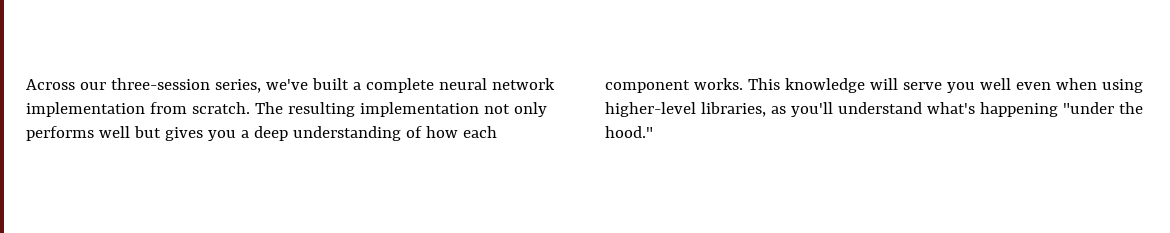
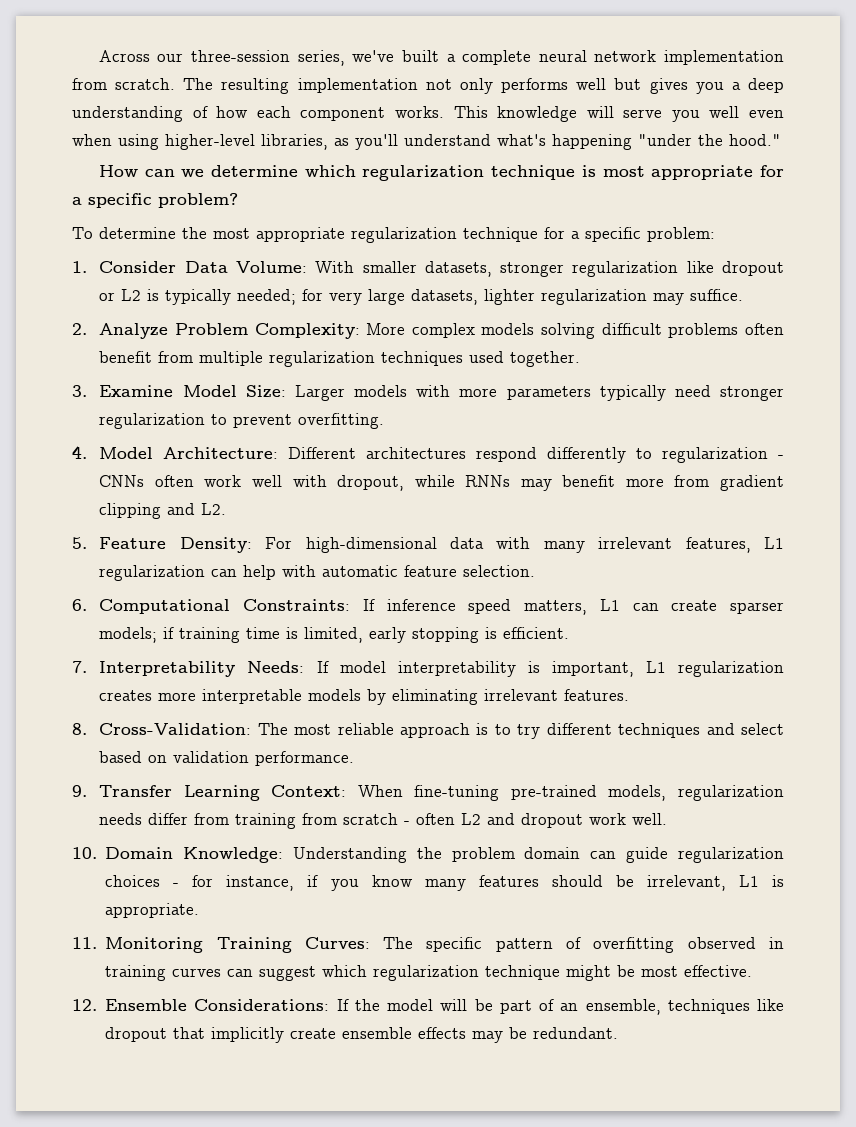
(653, 132) none -> [98,165,784,181] [72,193,238,208] [72,227,715,243] [72,261,784,277] [99,289,744,305] [72,323,784,339] [99,351,581,367] [72,385,784,401] [99,413,385,429] [72,446,785,463] [99,475,784,491] [99,503,227,519] [72,537,785,553] [99,565,536,581] [72,599,784,615] [99,627,570,643] [72,661,785,677] [99,689,630,705] [72,723,785,739] [99,751,355,766] [72,785,784,801] [99,813,668,829] [72,847,784,863] [105,875,784,891] [105,903,200,918] [72,937,784,953] [105,965,753,981] [72,999,785,1015] [105,1027,619,1043] // How can we determine which regularization technique is most appropriate for a specific problem? // To determine the most appropriate regularization technique for a specific problem: // 1. Consider Data Volume: With smaller datasets, stronger regularization like dropout or L2 is typically needed; for very large datasets, lighter regularization may suffice. // 2. Analyze Problem Complexity: More complex models solving difficult problems often benefit from multiple regularization techniques used together. // 3. Examine Model Size: Larger models with more parameters typically need stronger regularization to prevent overfitting. // 4. Model Architecture: Different architectures respond differently to regularization - CNNs often work well with dropout, while RNNs may benefit more from gradient clipping and L2. // 5. Feature Density: For high-dimensional data with many irrelevant features, L1 regularization can help with automatic feature selection. // 6. Computational Constraints: If inference speed matters, L1 can create sparser models; if training time is limited, early stopping is efficient. // 7. Interpretability Needs: If model interpretability is important, L1 regularization creates more interpretable models by eliminating irrelevant features. // 8. Cross-Validation: The most reliable approach is to try different techniques and select based on validation performance. // 9. Transfer Learning Context: When fine-tuning pre-trained models, regularization needs differ from training from scratch - often L2 and dropout work well. // 10. Domain Knowledge: Understanding the problem domain can guide regularization choices - for instance, if you know many features should be irrelevant, L1 is appropriate. // 11. Monitoring Training Curves: The specific pattern of overfitting observed in training curves can suggest which regularization technique might be most effective. // 12. Ensemble Considerations: If the model will be part of an ensemble, techniques like dropout that implicitly create ensemble effects may be redundant.

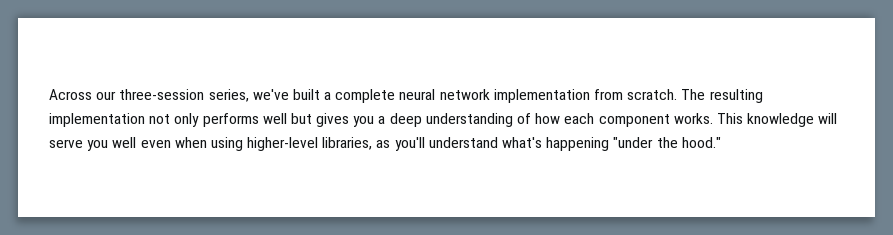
[98,165,784,181] [72,193,238,208] [72,227,715,243] [72,261,784,277] [99,289,744,305] [72,323,784,339] [99,351,581,367] [72,385,784,401] [99,413,385,429] [72,446,785,463] [99,475,784,491] [99,503,227,519] [72,537,785,553] [99,565,536,581] [72,599,784,615] [99,627,570,643] [72,661,785,677] [99,689,630,705] [72,723,785,739] [99,751,355,766] [72,785,784,801] [99,813,668,829] [72,847,784,863] [105,875,784,891] [105,903,200,918] [72,937,784,953] [105,965,753,981] [72,999,785,1015] [105,1027,619,1043] // How can we determine which regularization technique is most appropriate for a specific problem? // To determine the most appropriate regularization technique for a specific problem: // 1. Consider Data Volume: With smaller datasets, stronger regularization like dropout or L2 is typically needed; for very large datasets, lighter regularization may suffice. // 2. Analyze Problem Complexity: More complex models solving difficult problems often benefit from multiple regularization techniques used together. // 3. Examine Model Size: Larger models with more parameters typically need stronger regularization to prevent overfitting. // 4. Model Architecture: Different architectures respond differently to regularization - CNNs often work well with dropout, while RNNs may benefit more from gradient clipping and L2. // 5. Feature Density: For high-dimensional data with many irrelevant features, L1 regularization can help with automatic feature selection. // 6. Computational Constraints: If inference speed matters, L1 can create sparser models; if training time is limited, early stopping is efficient. // 7. Interpretability Needs: If model interpretability is important, L1 regularization creates more interpretable models by eliminating irrelevant features. // 8. Cross-Validation: The most reliable approach is to try different techniques and select based on validation performance. // 9. Transfer Learning Context: When fine-tuning pre-trained models, regularization needs differ from training from scratch - often L2 and dropout work well. // 10. Domain Knowledge: Understanding the problem domain can guide regularization choices - for instance, if you know many features should be irrelevant, L1 is appropriate. // 11. Monitoring Training Curves: The specific pattern of overfitting observed in training curves can suggest which regularization technique might be most effective. // 12. Ensemble Considerations: If the model will be part of an ensemble, techniques like dropout that implicitly create ensemble effects may be redundant. -> (721, 142) none

